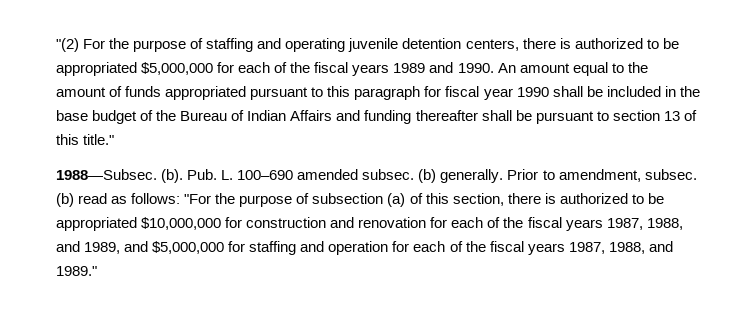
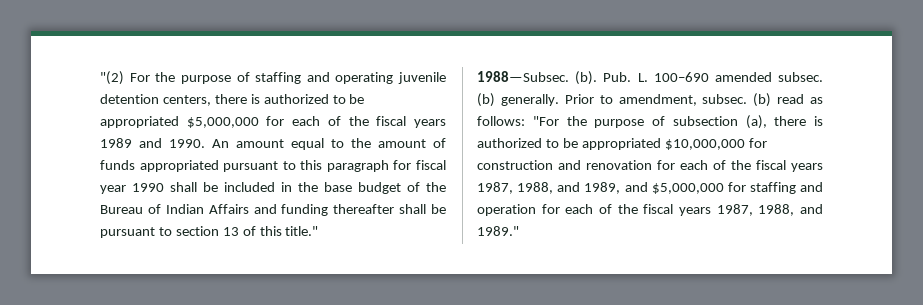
[387,193,504,207] (a) of this section, -> [745,115,767,129] (a),

